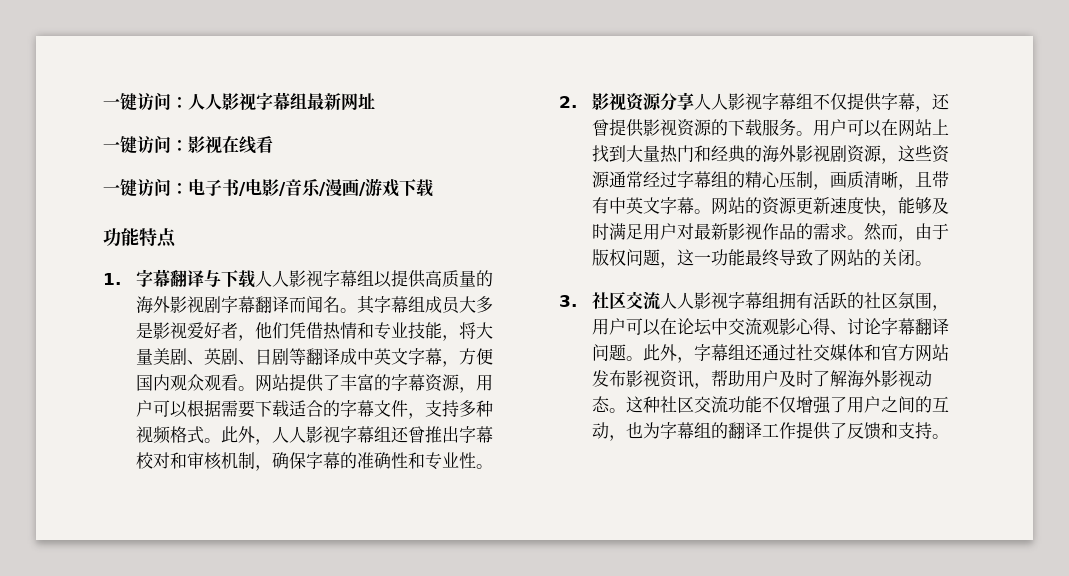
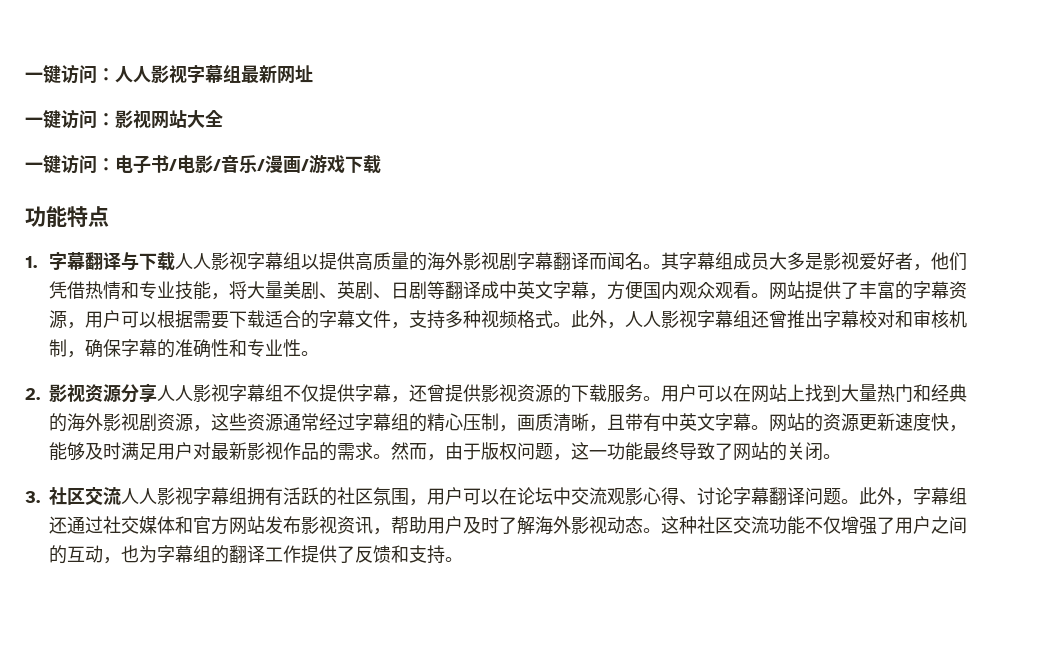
[222,135,273,154] 在线看 -> [151,110,223,129] 网站大全

